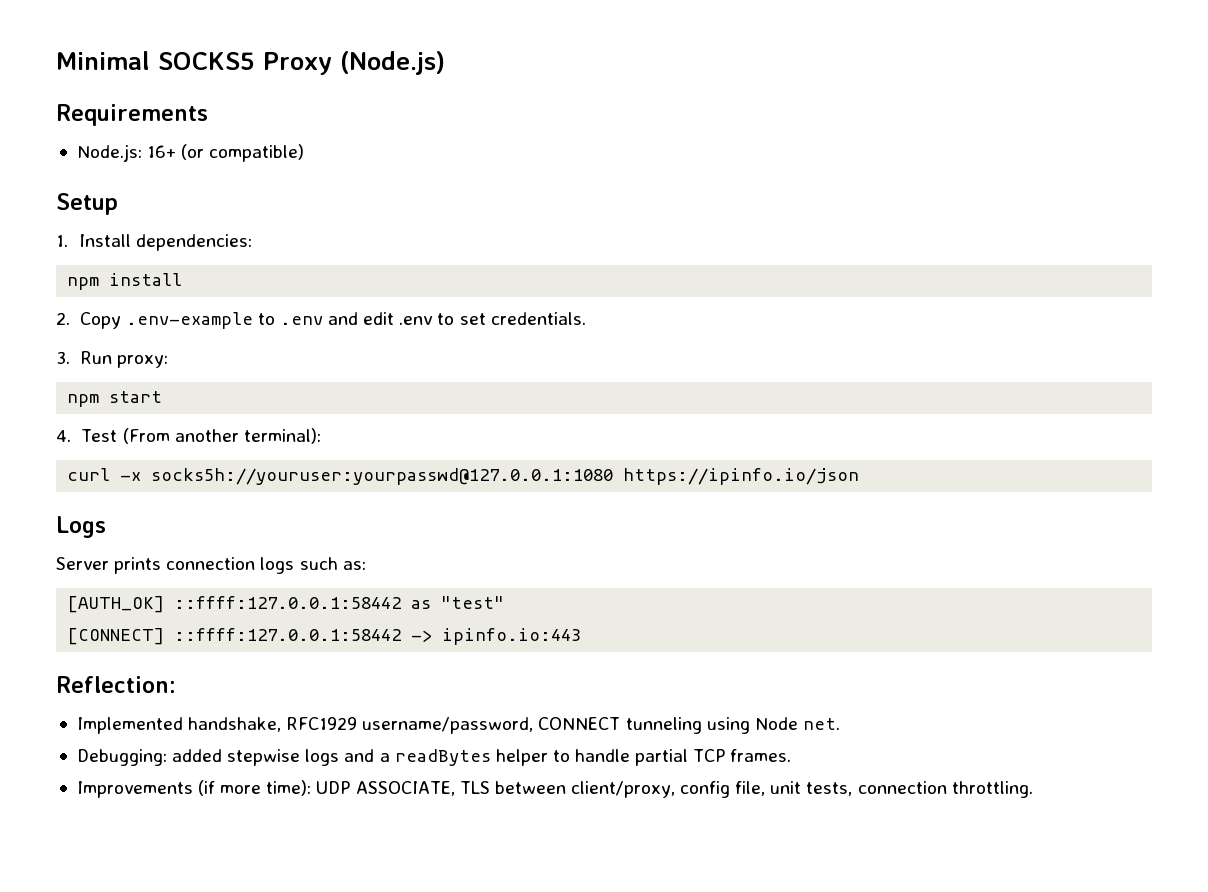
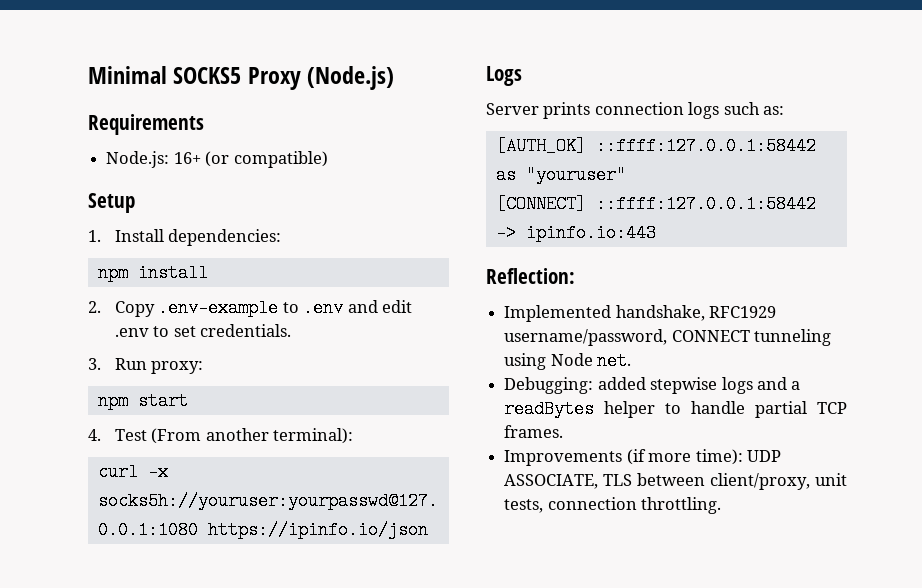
[441,596,505,609] "test" -> [525,166,626,184] "youruser"
[680,781,766,798] config file, -> (811, 481) none

